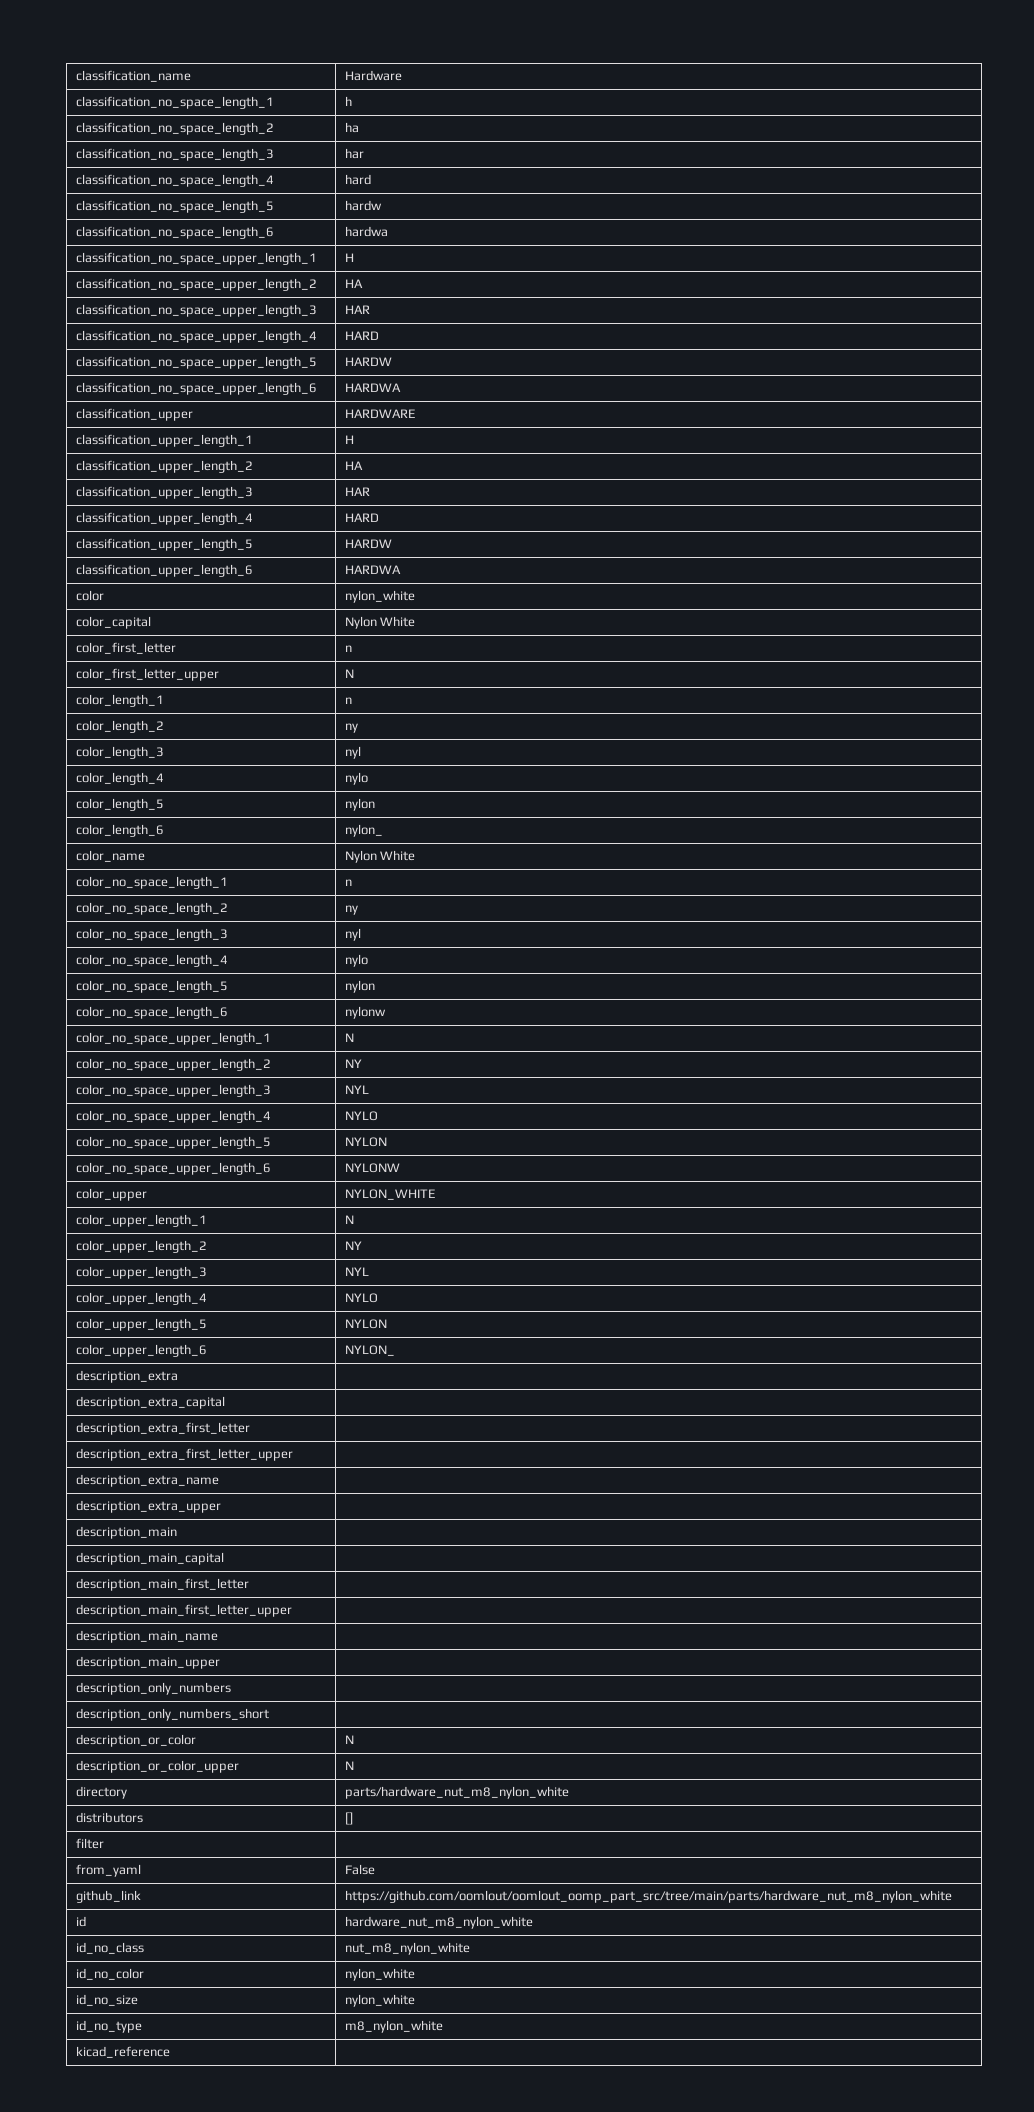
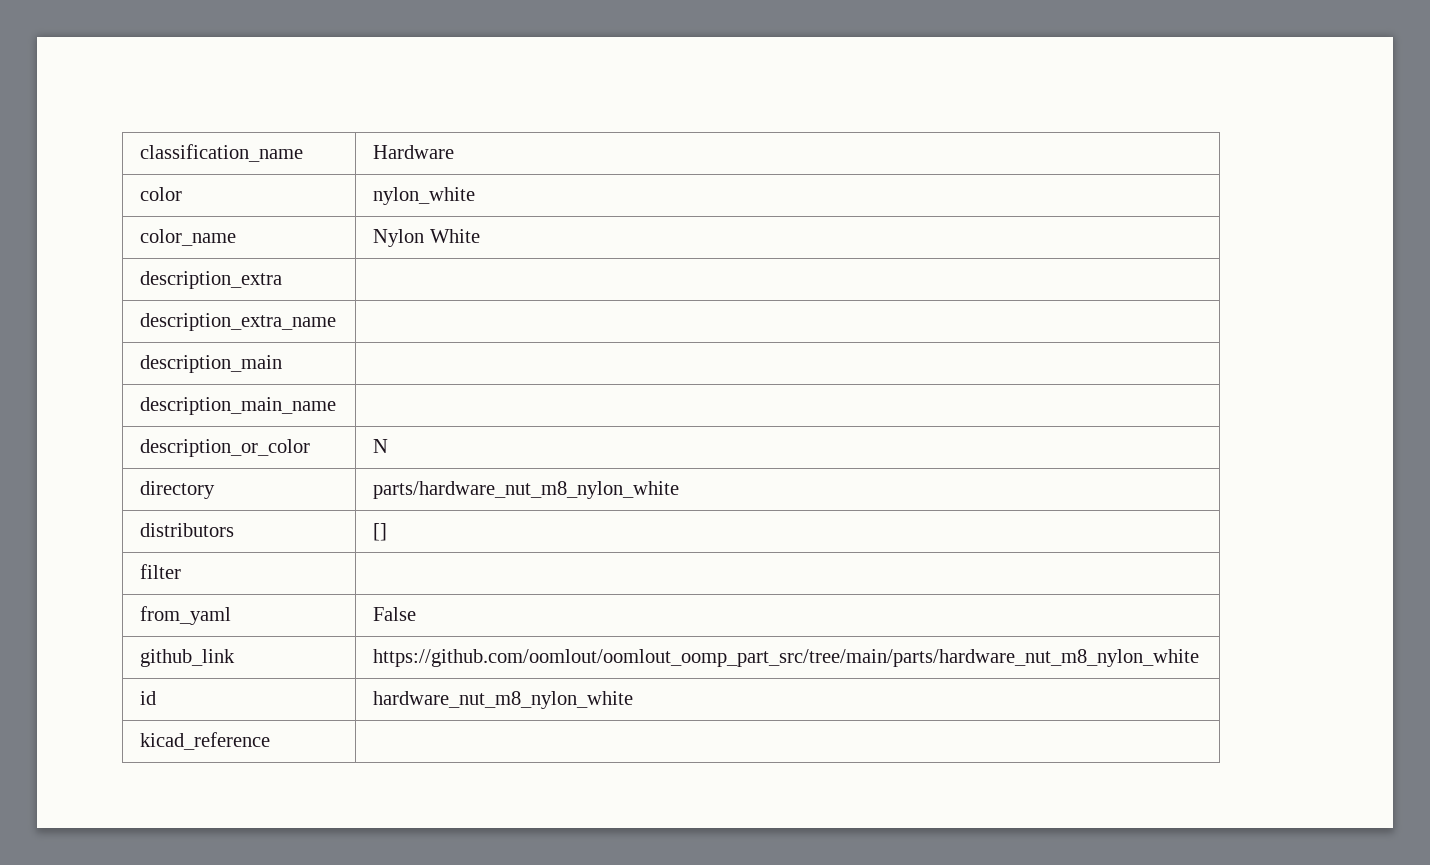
[75,96,274,109] [344,96,352,106] [75,122,274,135] [344,122,359,133] [75,148,274,161] [344,148,364,159] [75,174,274,187] [344,174,371,185] [75,200,274,213] [344,200,382,211] [75,226,274,239] [344,226,388,237] [75,252,317,265] [344,253,354,262] [75,278,317,291] [344,279,363,288] [75,304,317,317] [344,305,370,314] [75,330,317,343] [344,331,379,340] [75,356,317,369] [344,357,392,366] [75,382,317,395] [344,383,401,392] [75,408,193,421] [344,409,416,418] [75,434,253,447] [344,435,354,444] [75,460,253,473] [344,461,363,470] [75,486,253,499] [344,487,370,496] [75,512,253,525] [344,513,379,522] [75,538,253,551] [344,539,392,548] [75,564,253,577] [344,565,401,574] [75,590,104,601] [344,590,415,603] [75,616,151,629] [344,616,416,629] [75,642,176,654] [344,645,352,652] [75,668,219,681] [344,669,354,678] [75,694,164,707] [344,697,352,704] [75,720,164,733] [344,723,358,733] [75,746,164,759] [344,746,361,759] [75,772,164,785] [344,772,368,785] [75,798,164,811] [344,798,375,811] [75,824,164,837] [344,824,383,837] [75,850,145,862] [344,850,416,863] [75,876,228,889] [344,879,352,886] [75,902,228,915] [344,905,358,915] [75,928,228,941] [344,928,361,941] [75,954,228,967] [344,954,368,967] [75,980,228,993] [344,980,375,993] [75,1006,228,1019] [344,1006,386,1019] [75,1032,271,1045] [344,1033,354,1042] [75,1058,271,1071] [344,1059,362,1068] [75,1084,271,1097] [344,1085,369,1094] [75,1110,271,1123] [344,1111,378,1121] [75,1136,271,1149] [344,1137,387,1147] [75,1162,271,1175] [344,1163,400,1173] [75,1188,147,1201] [344,1189,436,1200] [75,1214,207,1227] [344,1215,354,1224] [75,1240,207,1253] [344,1241,362,1250] [75,1266,207,1279] [344,1267,369,1276] [75,1292,207,1305] [344,1293,378,1303] [75,1318,207,1331] [344,1319,387,1329] [75,1344,207,1357] [344,1345,395,1356] [75,1370,178,1383] [75,1396,225,1409] [75,1422,250,1435] [75,1448,293,1461] classification_no_space_length_1 | h // classification_no_space_length_2 | ha // classification_no_space_length_3 | har // classification_no_space_length_4 | hard // classification_no_space_length_5 | hardw // classification_no_space_length_6 | hardwa // classification_no_space_upper_length_1 | H // classification_no_space_upper_length_2 | HA // classification_no_space_upper_length_3 | HAR // classification_no_space_upper_length_4 | HARD // classification_no_space_upper_length_5 | HARDW // classification_no_space_upper_length_6 | HARDWA // classification_upper | HARDWARE // classification_upper_length_1 | H // classification_upper_length_2 | HA // classification_upper_length_3 | HAR // classification_upper_length_4 | HARD // classification_upper_length_5 | HARDW // classification_upper_length_6 | HARDWA // color | nylon_white // color_capital | Nylon White // color_first_letter | n // color_first_letter_upper | N // color_length_1 | n // color_length_2 | ny // color_length_3 | nyl // color_length_4 | nylo // color_length_5 | nylon // color_length_6 | nylon_ // color_name | Nylon White // color_no_space_length_1 | n // color_no_space_length_2 | ny // color_no_space_length_3 | nyl // color_no_space_length_4 | nylo // color_no_space_length_5 | nylon // color_no_space_length_6 | nylonw // color_no_space_upper_length_1 | N // color_no_space_upper_length_2 | NY // color_no_space_upper_length_3 | NYL // color_no_space_upper_length_4 | NYLO // color_no_space_upper_length_5 | NYLON // color_no_space_upper_length_6 | NYLONW // color_upper | NYLON_WHITE // color_upper_length_1 | N // color_upper_length_2 | NY // color_upper_length_3 | NYL // color_upper_length_4 | NYLO // color_upper_length_5 | NYLON // color_upper_length_6 | NYLON_ // description_extra | // description_extra_capital | // description_extra_first_letter | // description_extra_first_letter_upper -> [140,187,183,201] [373,187,476,205] [140,229,237,246] [373,229,480,247] [140,271,283,289] color | nylon_white // color_name | Nylon White // description_extra
[75,1500,221,1513] // description_extra_upper | -> (337, 322) none
[75,1552,224,1565] [75,1578,249,1591] [75,1604,292,1617] [75,1630,218,1643] [75,1656,220,1669] [75,1682,231,1695] [75,1708,269,1721] description_main_capital | // description_main_first_letter | // description_main_first_letter_upper | // description_main_name | // description_main_upper | // description_only_numbers | // description_only_numbers_short -> [140,397,337,415] description_main_name
[75,1760,239,1773] [344,1761,354,1770] // description_or_color_upper | N -> (389, 446) none
[75,1942,144,1954] [344,1942,470,1955] [75,1968,144,1980] [344,1968,415,1981] [75,1994,138,2006] [344,1994,415,2007] [75,2020,142,2033] [344,2020,443,2033] // id_no_class | nut_m8_nylon_white // id_no_color | nylon_white // id_no_size | nylon_white // id_no_type | m8_nylon_white -> (634, 700) none

